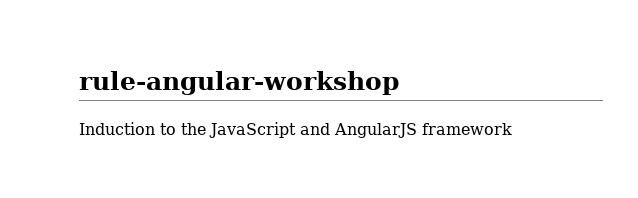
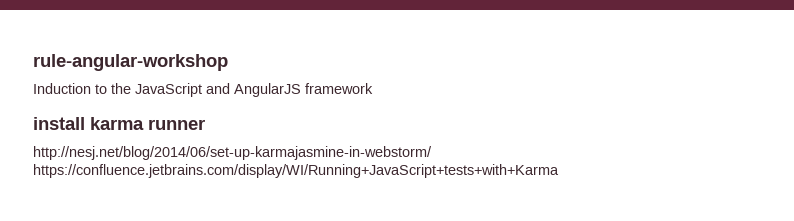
(512, 129) none -> [33,117,205,130] [33,146,432,160] [33,164,559,178] // install karma runner // http://nesj.net/blog/2014/06/set-up-karmajasmine-in-webstorm/ https://confluence.jetbrains.com/display/WI/Running+JavaScript+tests+with+Karma

